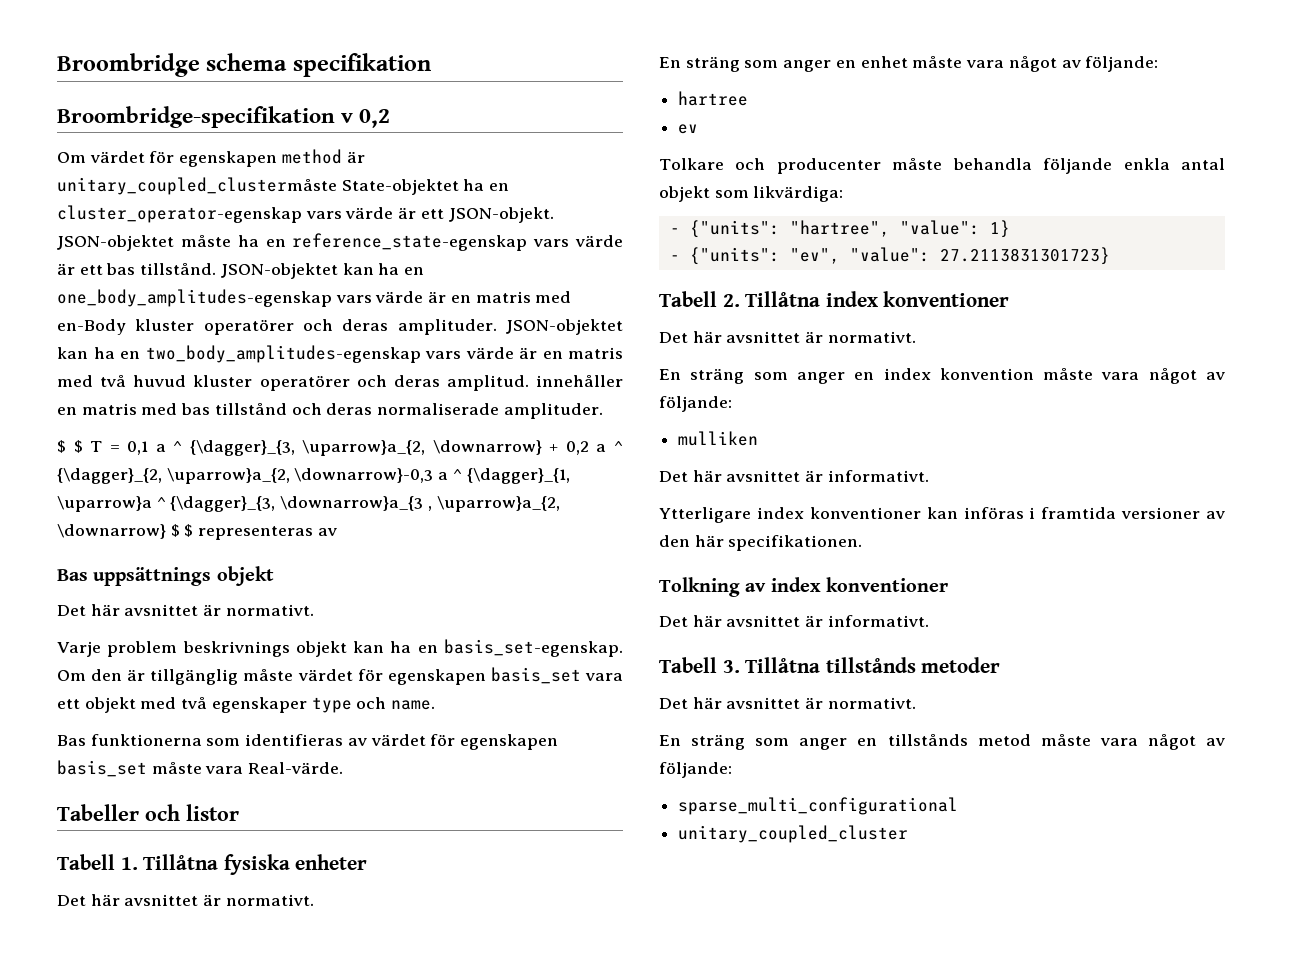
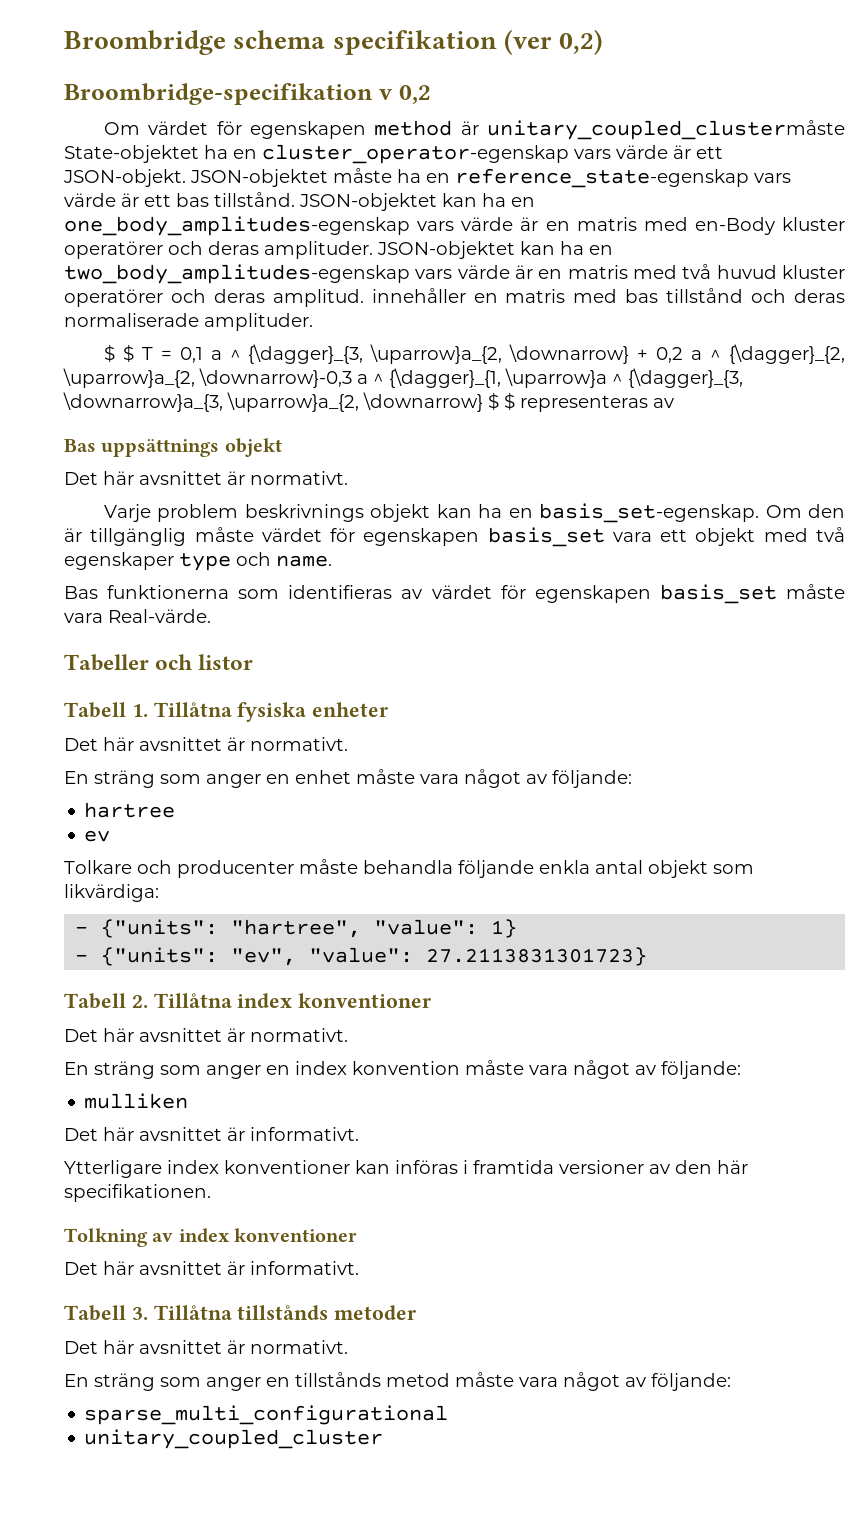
(431, 65) none -> [503,29,604,55] (ver 0,2)
[280,496,432,511] \downarrow}a_{3 , -> [63,392,223,412] \downarrow}a_{3,

